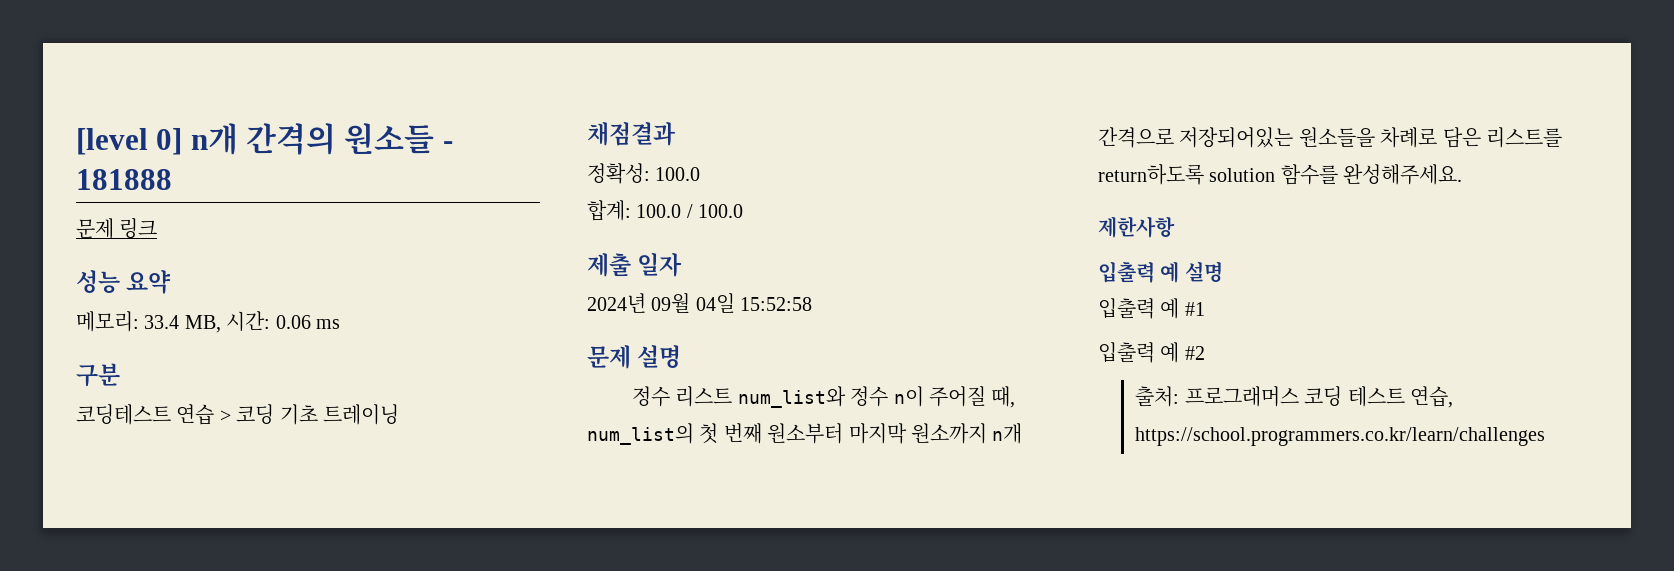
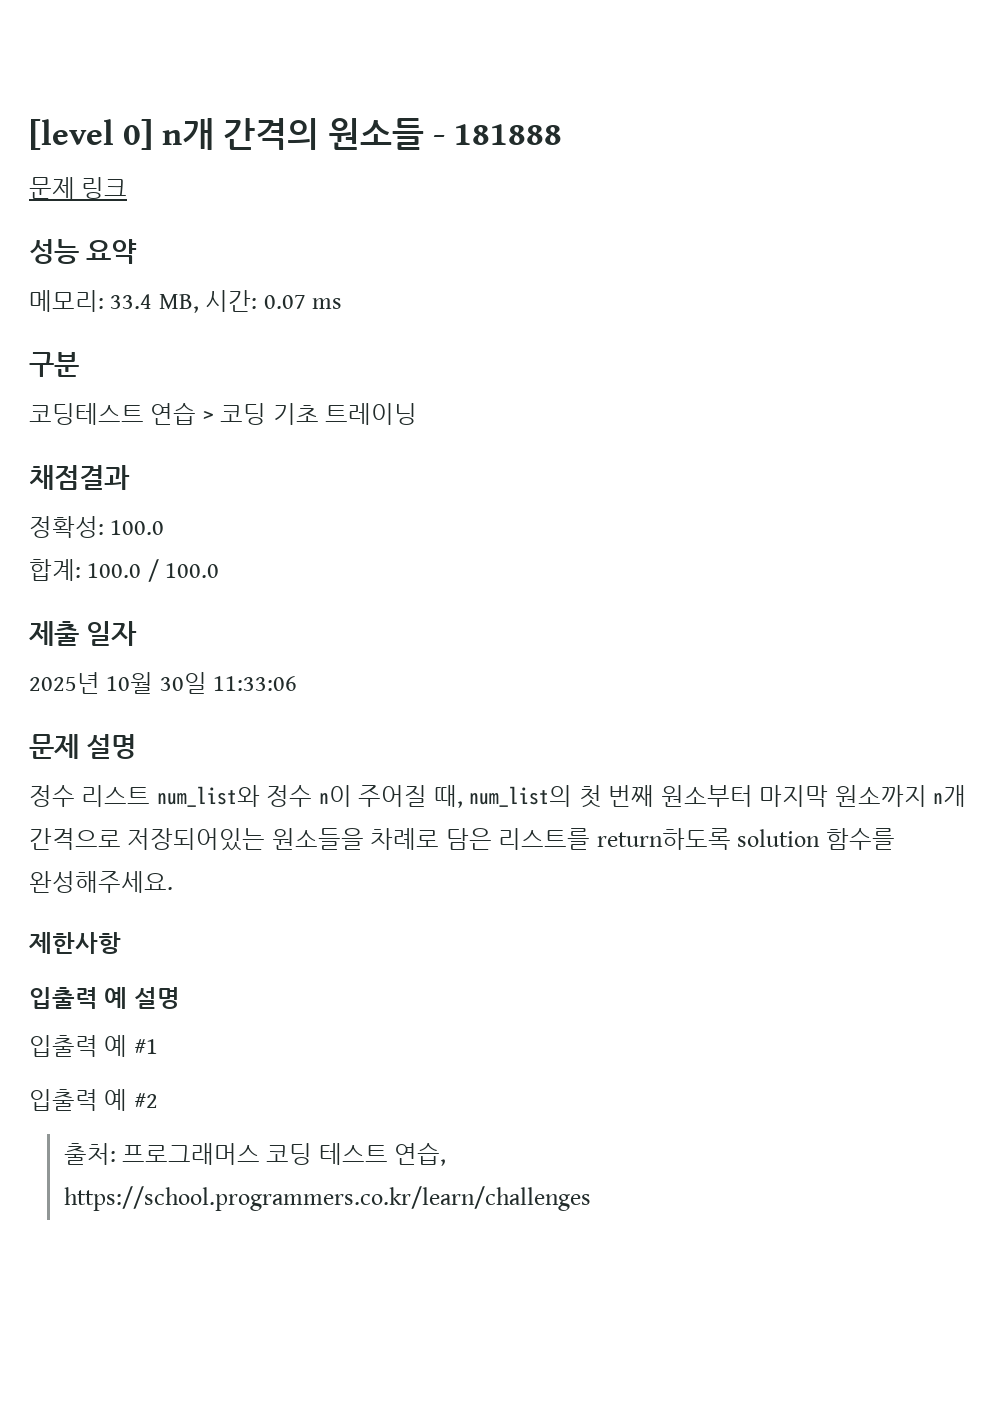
[275,315,311,329] 0.06 -> [263,295,306,309] 0.07
[587,292,813,313] 2024년 09월 04일 15:52:58 -> [29,672,298,694] 2025년 10월 30일 11:33:06

